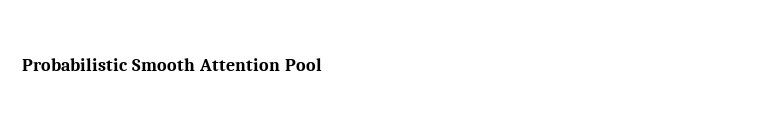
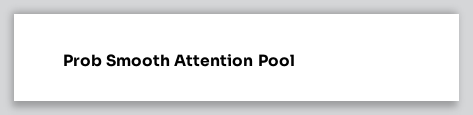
[22,58,128,71] Probabilistic -> [63,54,102,67] Prob

